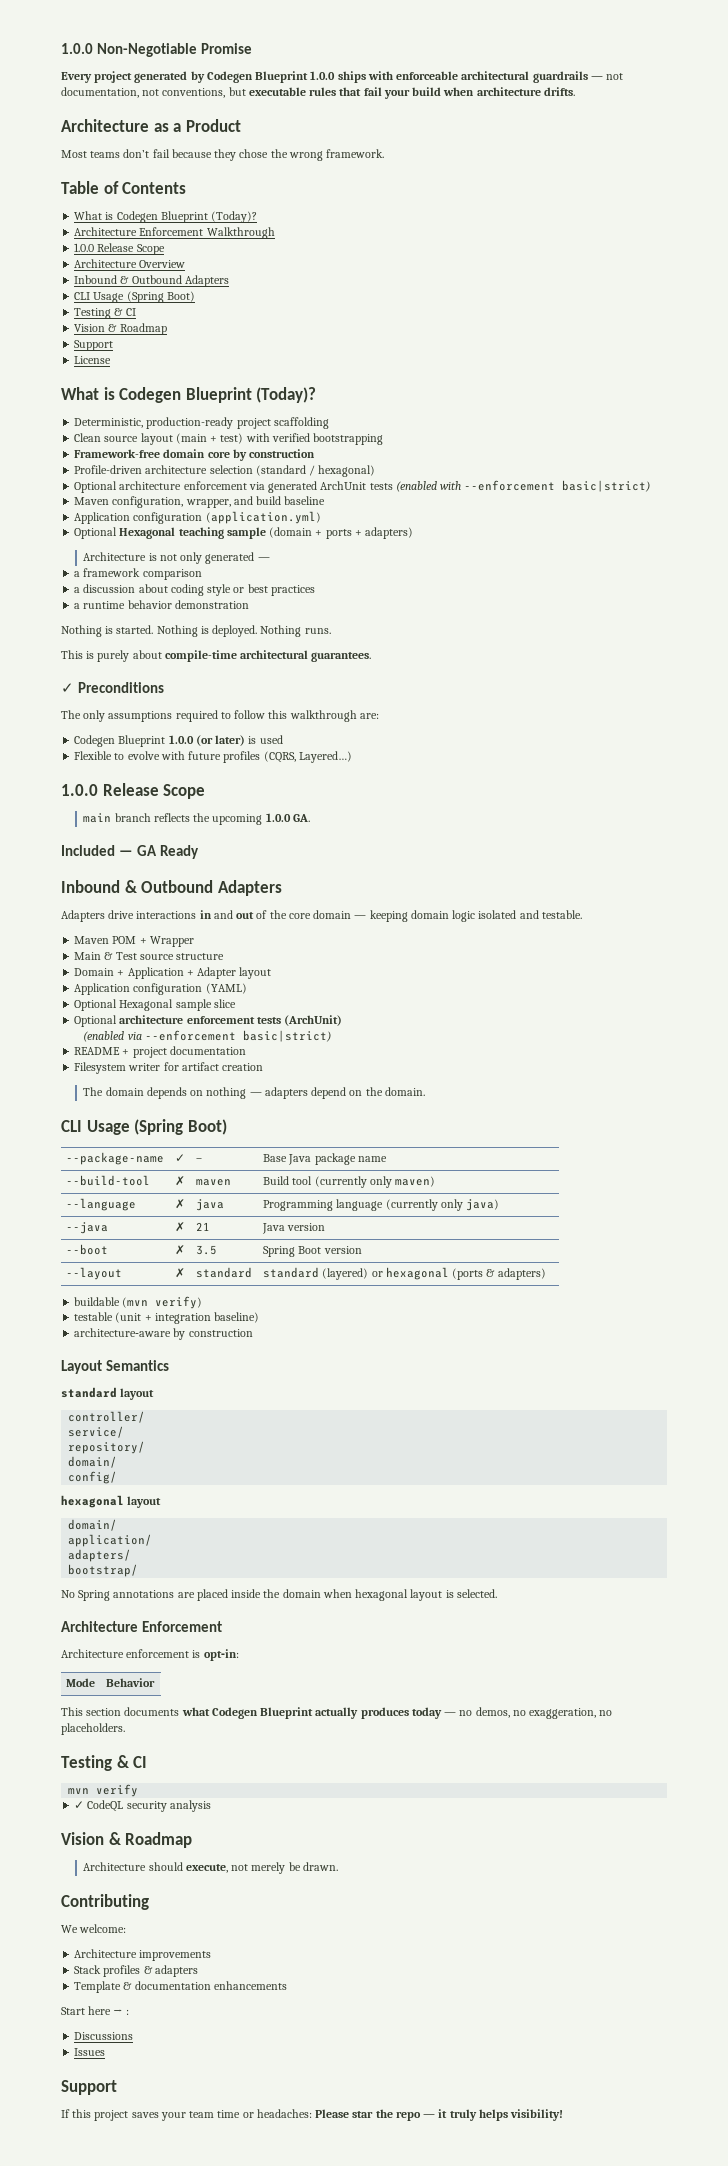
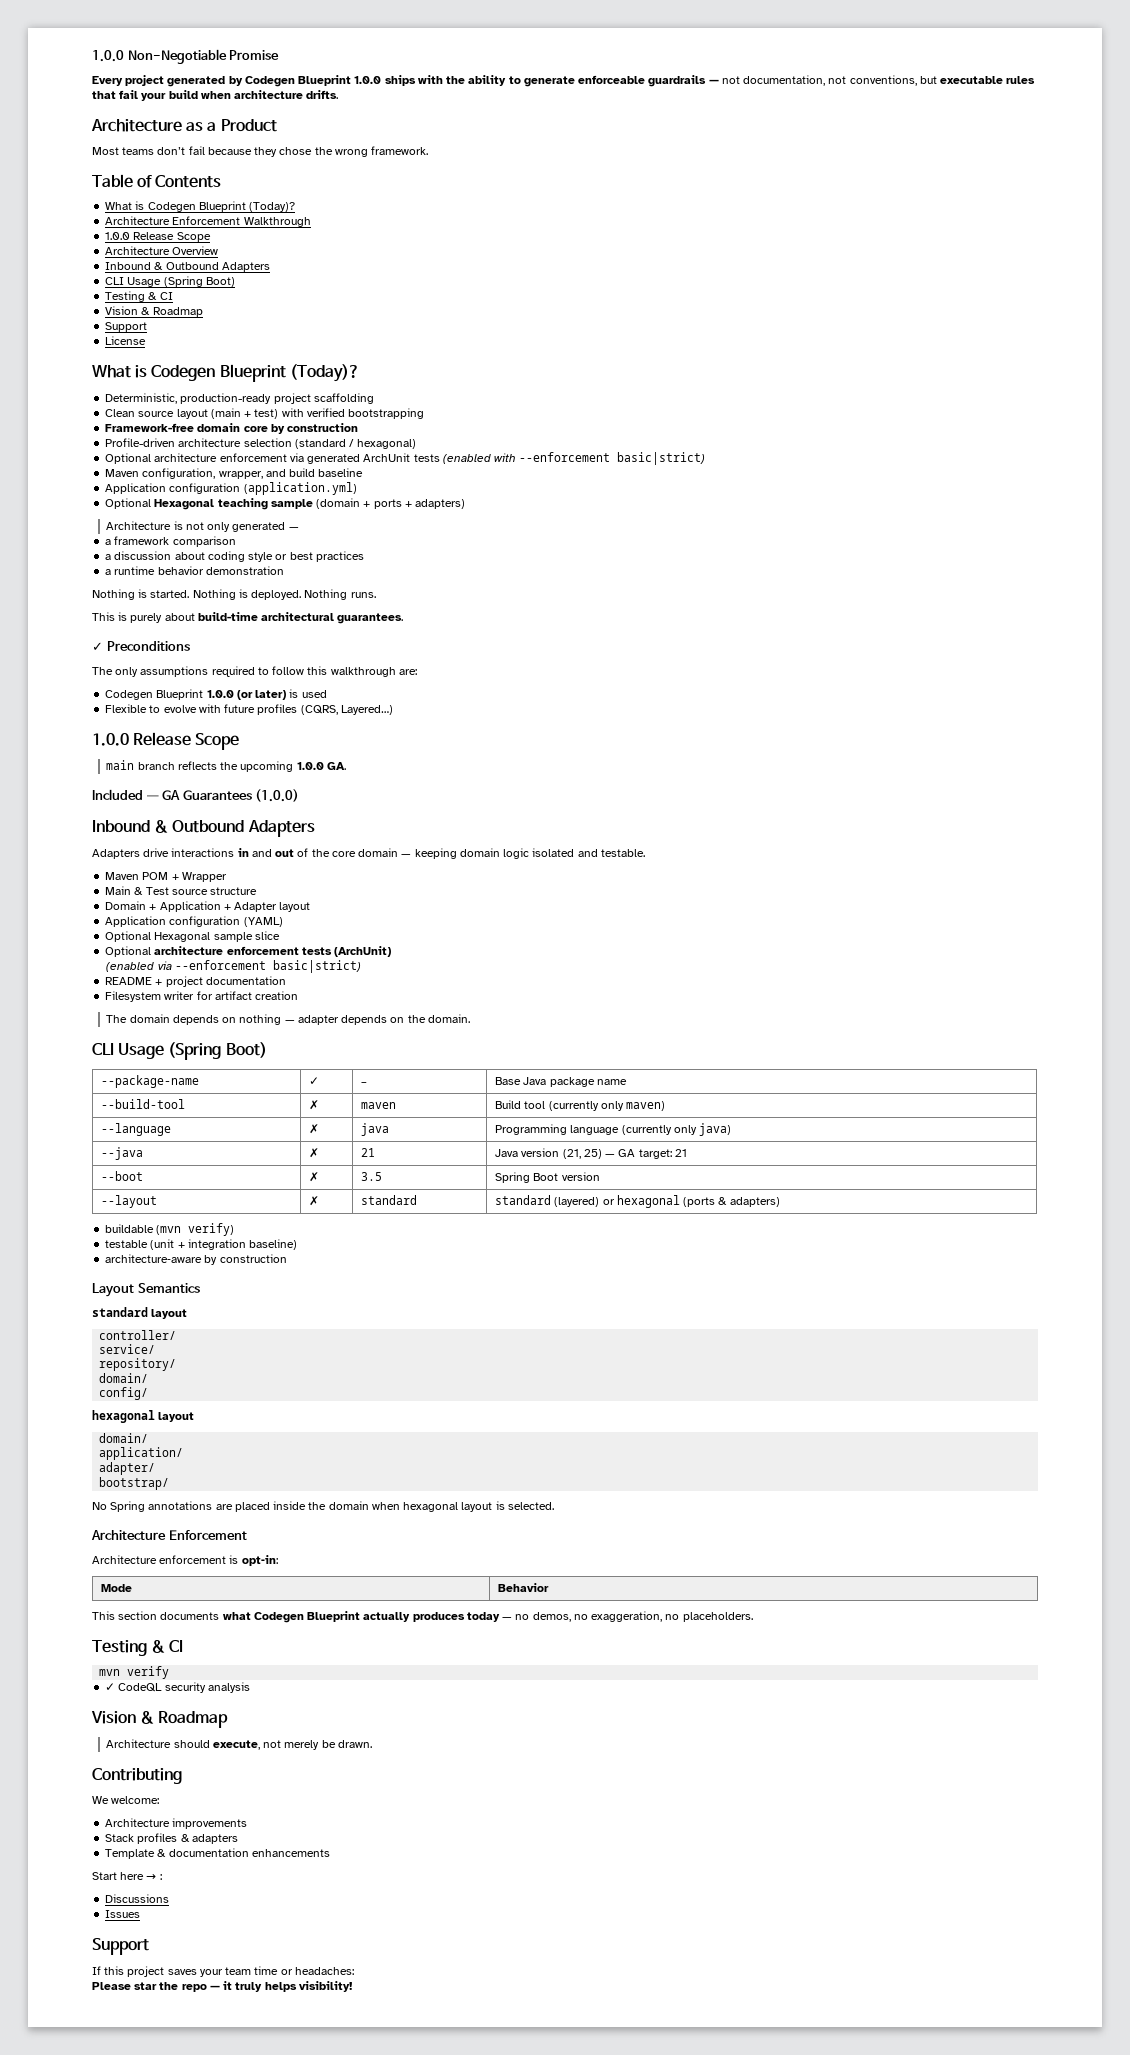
[396,71,530,80] enforceable architectural -> [446,75,646,87] the ability to generate enforceable
[164,650,237,662] compile-time -> [197,612,258,621] build-time
[159,845,199,859] Ready -> [182,789,300,802] Guarantees (1.0.0)
[264,1087,347,1099] adapters depend -> [297,1015,388,1025] adapter depends
(326, 1227) none -> [562,1149,687,1159] (21, 25) — GA target: 21
[68,1549,132,1562] adapters/ -> [99,1462,156,1475] adapter/
(312, 2113) none -> (354, 1971) //

